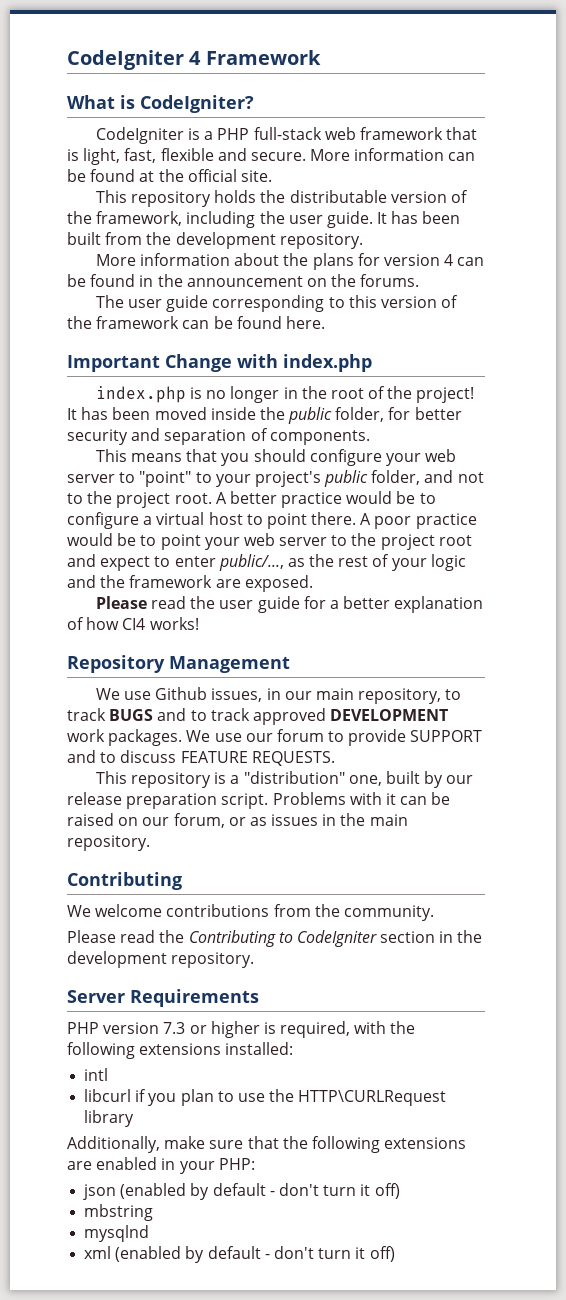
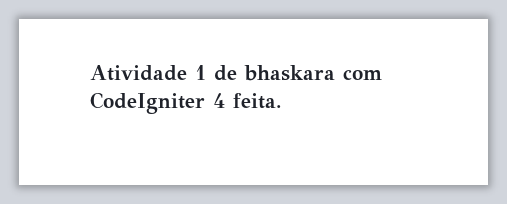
[67,50,321,70] [67,95,254,113] [95,127,478,144] [67,148,476,165] [67,169,272,182] [95,190,468,207] [67,211,461,228] [67,232,363,249] [95,253,485,270] [67,274,420,287] [95,295,459,312] [67,316,325,329] [67,354,372,372] [95,386,475,403] [67,407,462,424] [67,428,370,445] [95,449,457,466] [67,470,484,487] [67,491,436,508] [67,512,477,529] [67,533,472,550] [67,554,466,571] [67,575,313,592] [95,596,484,613] [67,617,199,630] [67,655,290,673] [95,687,462,704] [67,708,449,725] [67,729,483,746] [67,750,335,766] [95,771,474,788] [67,792,451,809] [67,813,408,828] [67,835,150,851] [67,872,182,890] [67,904,434,921] [67,930,483,947] [67,951,255,968] [67,989,259,1007] [67,1021,416,1038] [67,1042,294,1059] [84,1068,109,1081] [84,1089,447,1106] [84,1110,135,1127] [67,1136,467,1153] [67,1157,255,1174] [83,1183,400,1200] [84,1204,154,1221] [84,1225,150,1242] [84,1246,395,1263] CodeIgniter 4 Framework // What is CodeIgniter? // CodeIgniter is a PHP full-stack web framework that is light, fast, flexible and secure. More information can be found at the official site. // This repository holds the distributable version of the framework, including the user guide. It has been built from the development repository. // More information about the plans for version 4 can be found in the announcement on the forums. // The user guide corresponding to this version of the framework can be found here. // Important Change with index.php // index.php is no longer in the root of the project! It has been moved inside the public folder, for better security and separation of components. // This means that you should configure your web server to "point" to your project's public folder, and not to the project root. A better practice would be to configure a virtual host to point there. A poor practice would be to point your web server to the project root and expect to enter public/..., as the rest of your logic and the framework are exposed. // Please read the user guide for a better explanation of how CI4 works! // Repository Management // We use Github issues, in our main repository, to track BUGS and to track approved DEVELOPMENT work packages. We use our forum to provide SUPPORT and to discuss FEATURE REQUESTS. // This repository is a "distribution" one, built by our release preparation script. Problems with it can be raised on our forum, or as issues in the main repository. // Contributing // We welcome contributions from the community. // Please read the Contributing to CodeIgniter section in the development repository. // Server Requirements // PHP version 7.3 or higher is required, with the following extensions installed: // intl // libcurl if you plan to use the HTTP\CURLRequest library // Additionally, make sure that the following extensions are enabled in your PHP: // json (enabled by default - don't turn it off) // mbstring // mysqlnd // xml (enabled by default - don't turn it off) -> [90,65,382,81] [90,92,282,114] Atividade 1 de bhaskara com CodeIgniter 4 feita.

